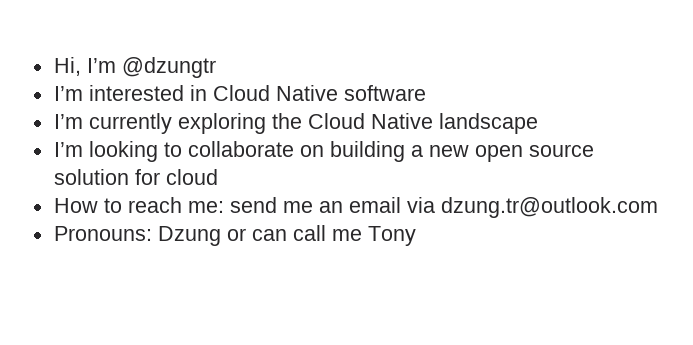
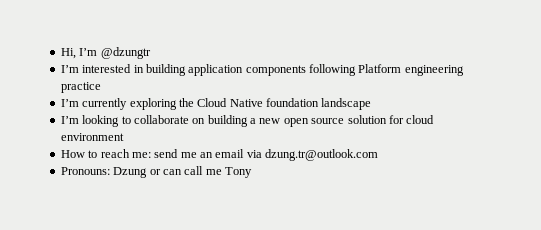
[212,85,426,101] Cloud Native software -> [145,64,464,76] [60,82,101,93] building application components following Platform engineering practice
(433, 121) none -> [266,98,319,107] foundation
(218, 177) none -> [60,133,124,141] environment

